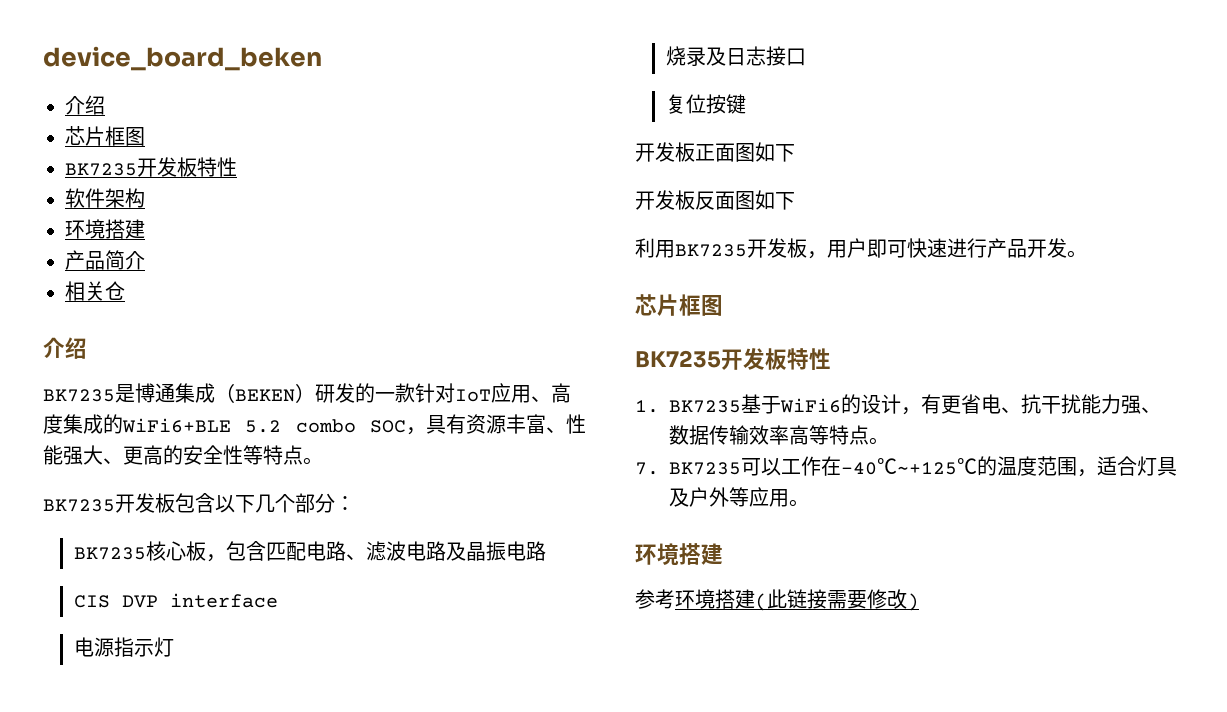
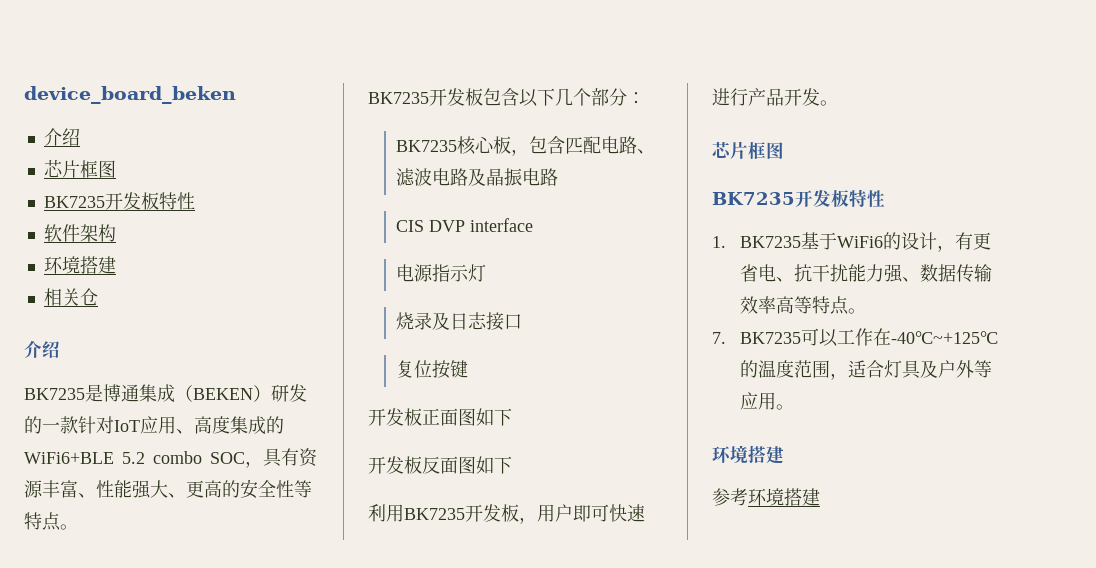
[65,250,145,270] // 产品简介 -> (116, 265) none
[755,589,919,611] (此链接需要修改) -> (820, 497) none

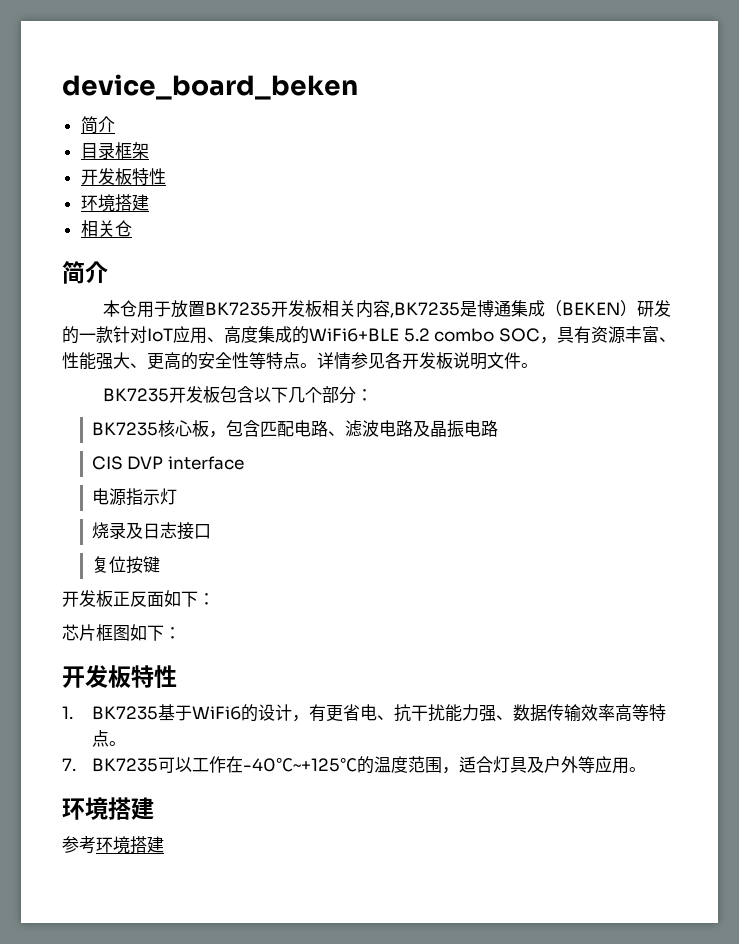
[43,128,80,146] [42,160,116,178] [43,192,195,210] [43,224,116,242] 介绍 // 芯片框图 // BK7235开发板特性 // 软件架构 -> [80,116,115,134] [80,142,149,159] [80,168,166,185] 简介 // 目录框架 // 开发板特性
[24,341,60,358] [24,388,85,400] 介绍 // BK7235 -> [62,261,108,284] [102,300,460,318] 简介 // 本仓用于放置BK7235开发板相关内容,BK7235
(78, 527) none -> [317,352,538,370] 详情参见各开发板说明文件。
[440,408,512,426] [368,456,512,474] [368,504,645,524] [712,88,838,106] [711,141,784,159] [712,192,795,205] 面图如下 // 开发板反面图如下 // 利用BK7235开发板，用户即可快速进行产品开发。 // 芯片框图 // BK7235 -> [130,590,215,607] [62,624,181,641] 反面如下： // 芯片框图如下： //

